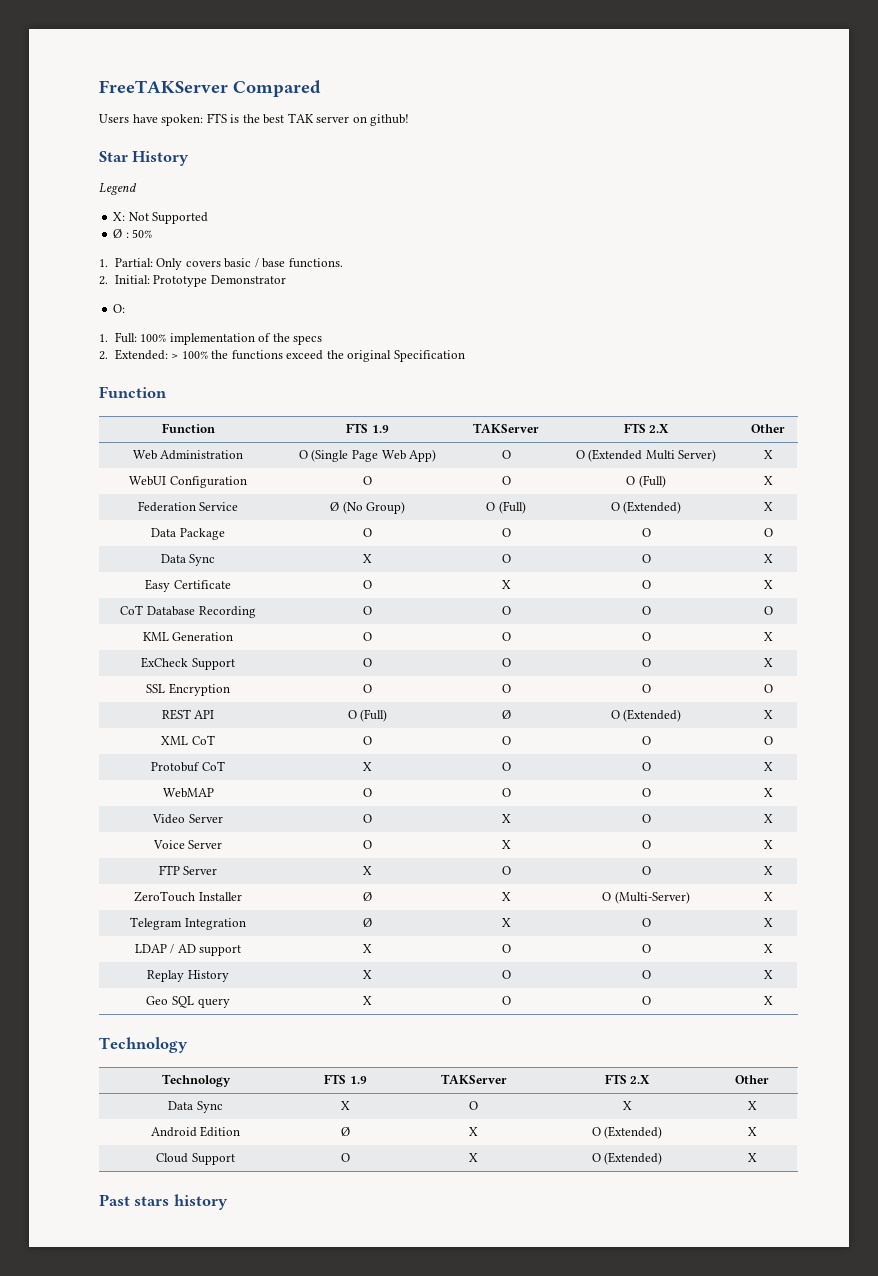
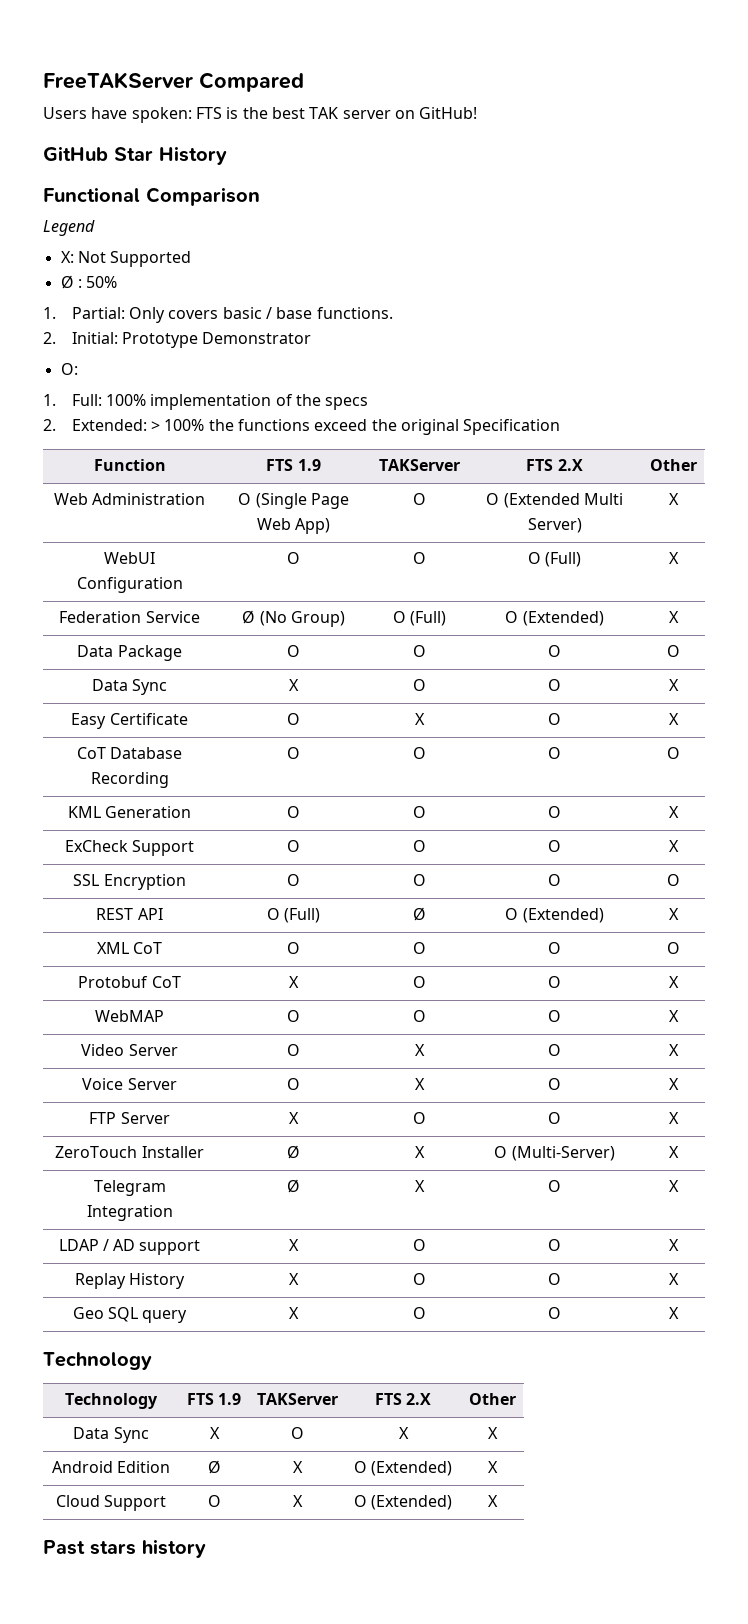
[370,114,410,126] github! // -> [419,107,478,119] [43,146,108,161] GitHub! // GitHub
(190, 158) none -> [43,187,260,206] // Functional Comparison
[99,386,167,398] // Function -> (561, 427) none

